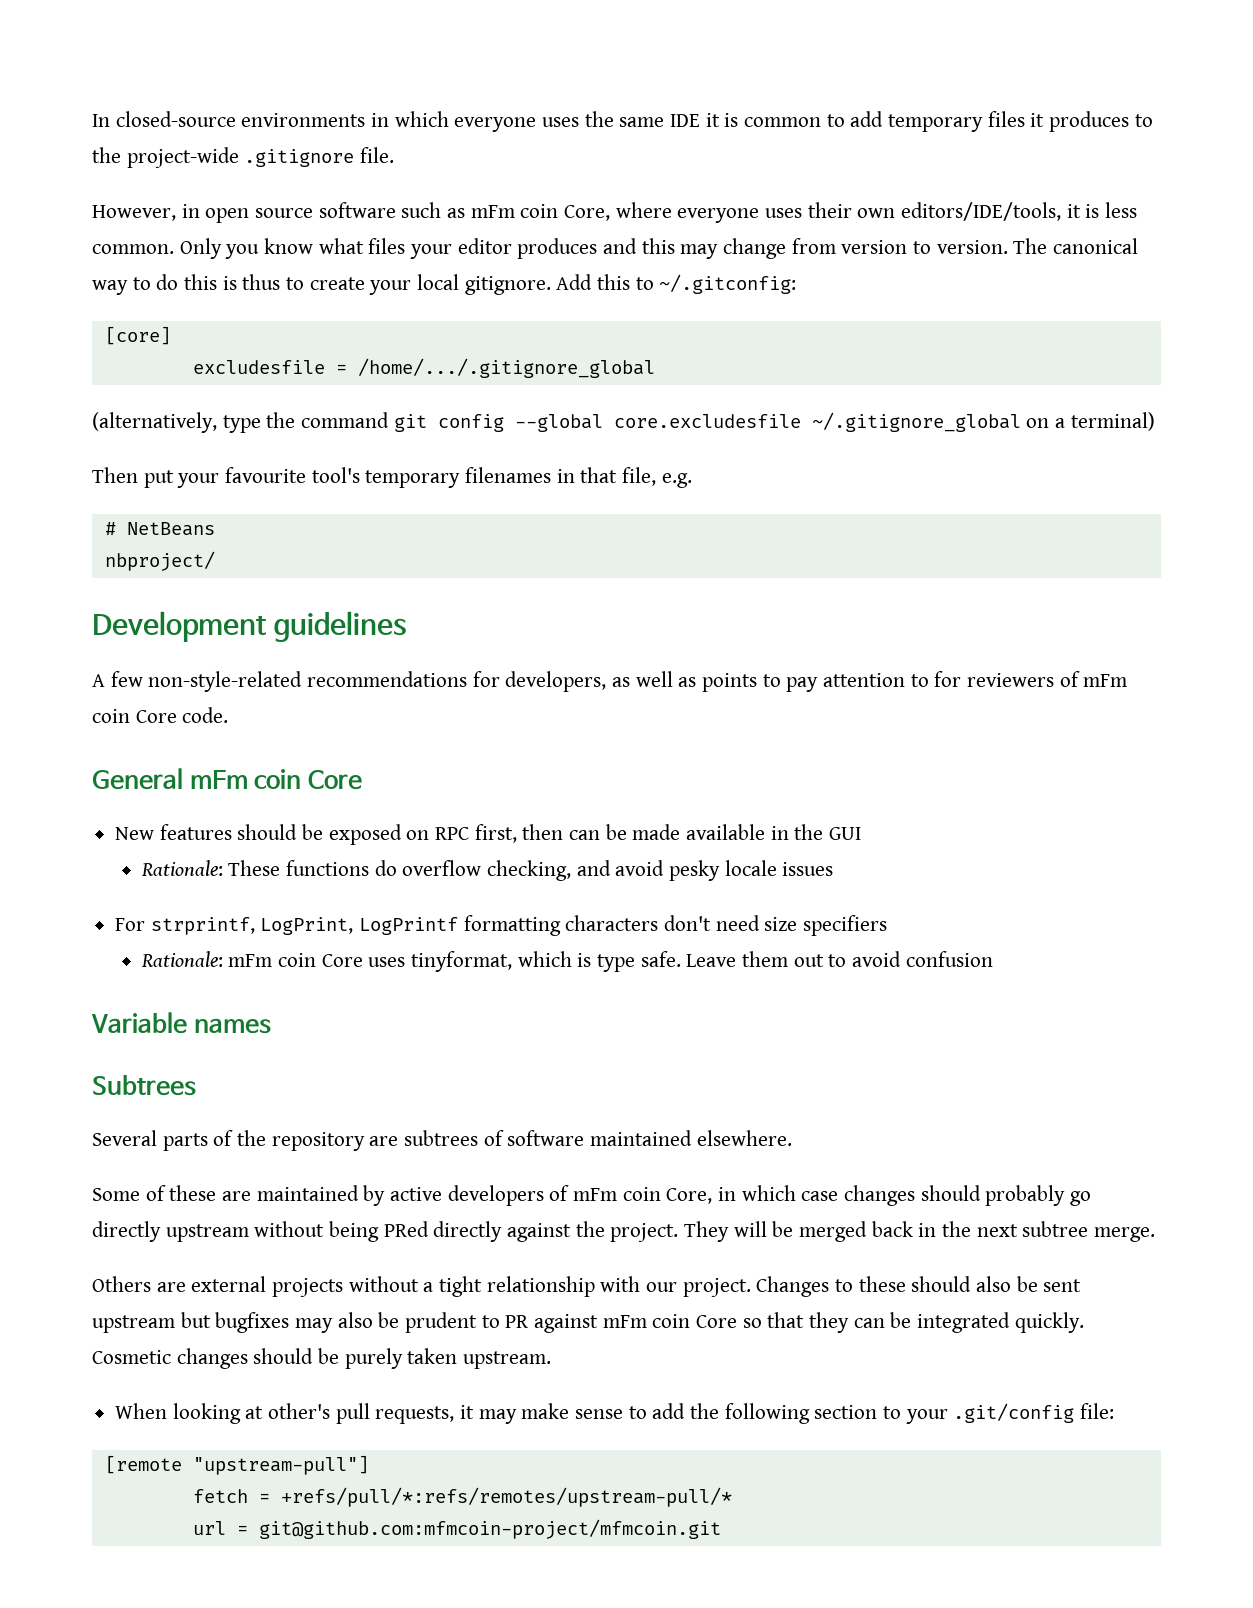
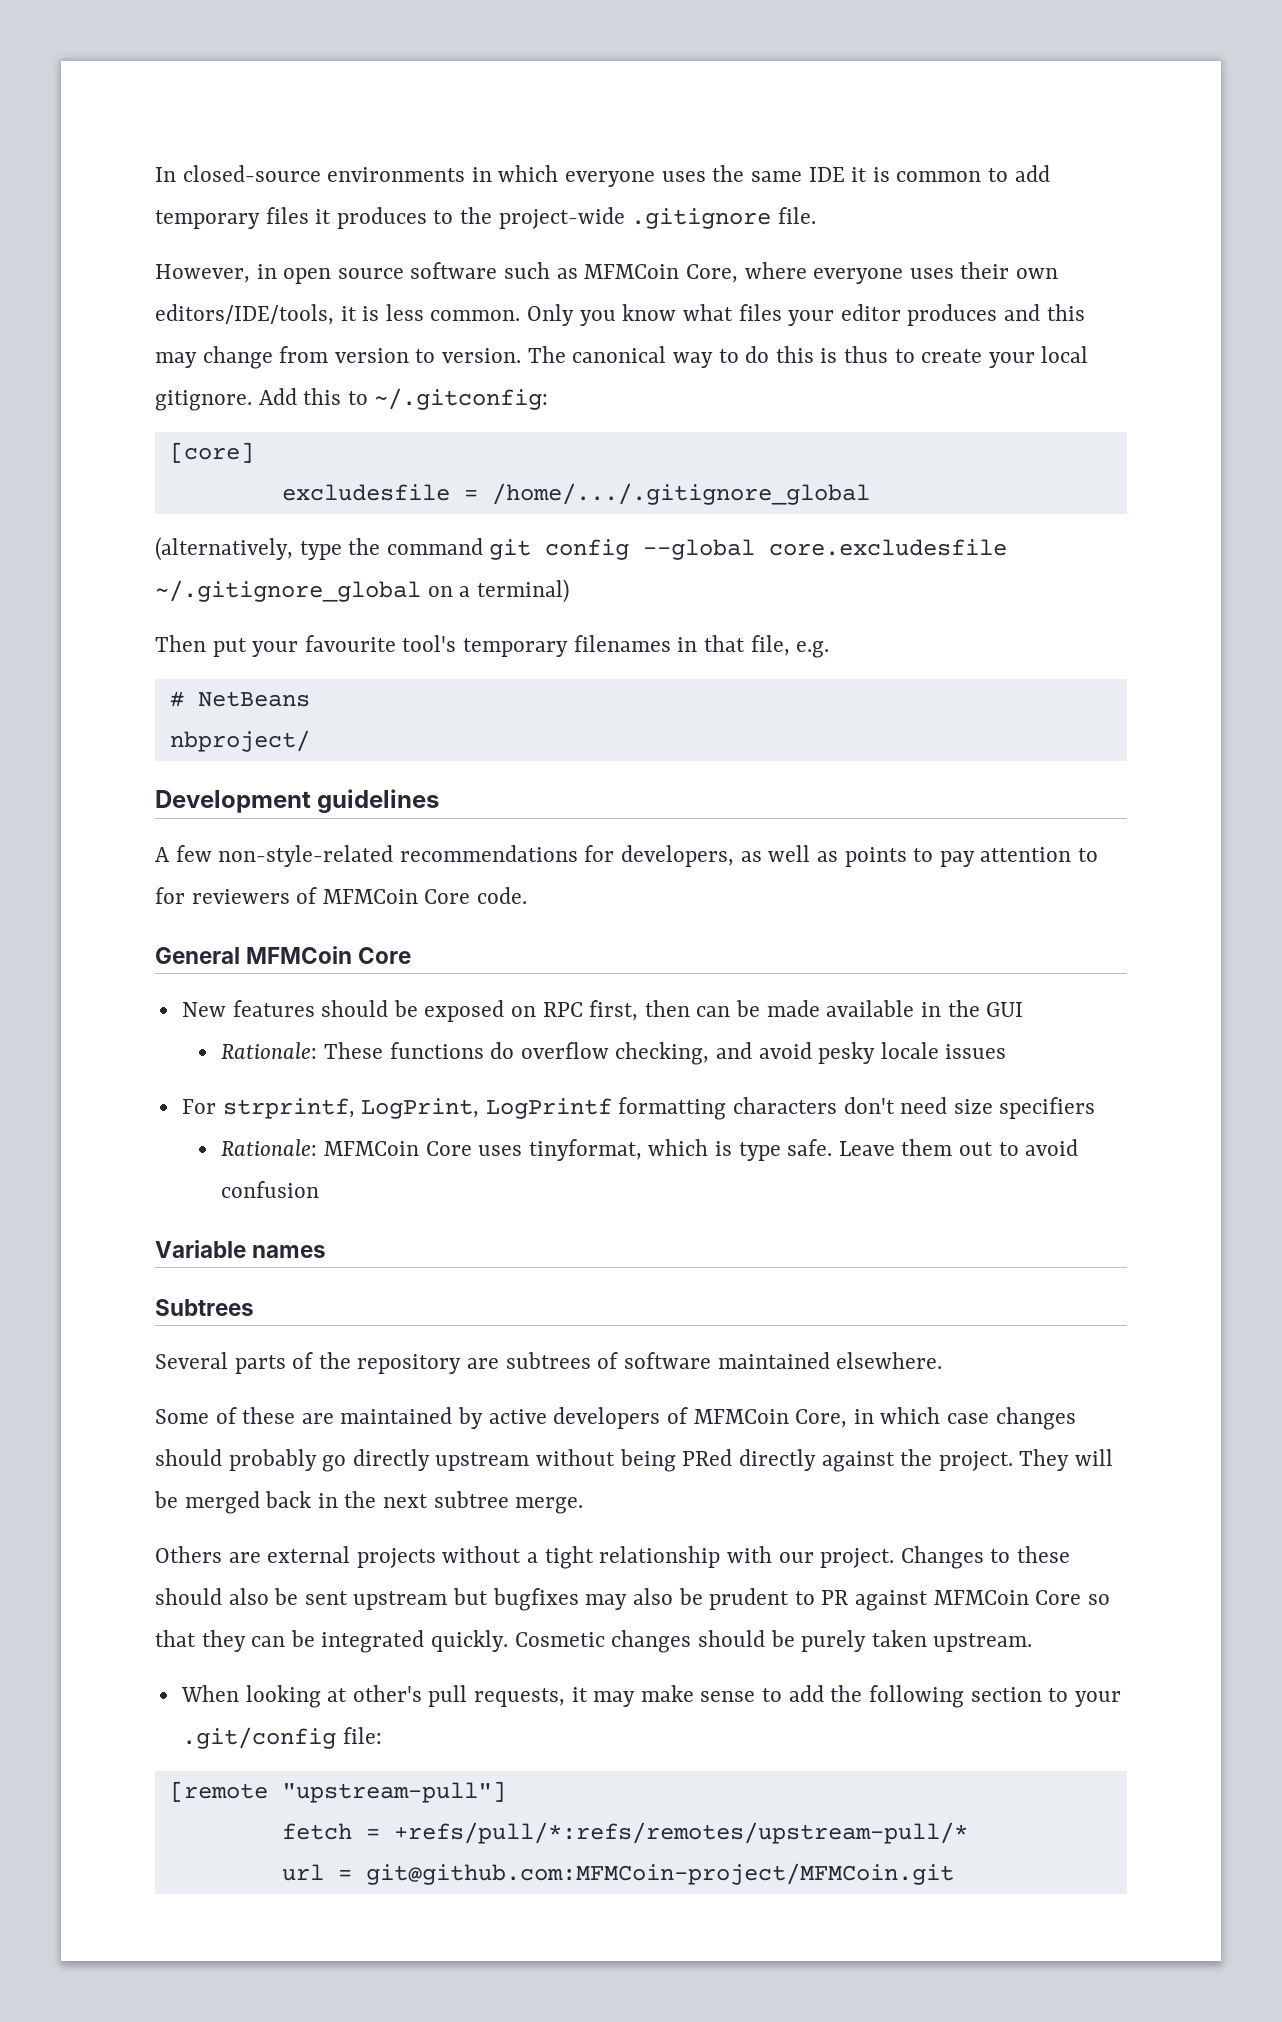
[470,204,559,218] mFm coin -> [584,264,680,279] MFMCoin
[1083,674,1128,687] [92,709,130,723] mFm coin -> [322,889,418,904] MFMCoin
[189,769,302,789] mFm coin -> [246,946,353,964] MFMCoin
[228,953,316,967] mFm coin -> [323,1141,419,1156] MFMCoin
[573,1187,661,1201] mFm coin -> [693,1409,789,1424] MFMCoin
[602,1314,691,1328] mFm coin -> [933,1590,1029,1605] MFMCoin
[258,1519,721,1539] git@github.com:mfmcoin-project/mfmcoin.git -> [365,1863,954,1885] git@github.com:MFMCoin-project/MFMCoin.git

